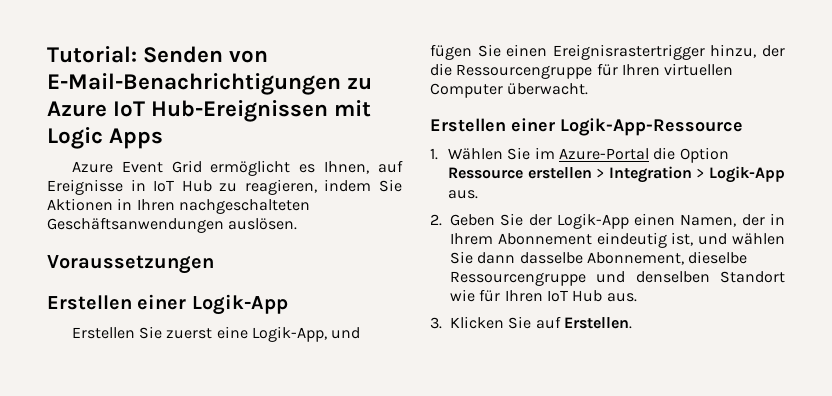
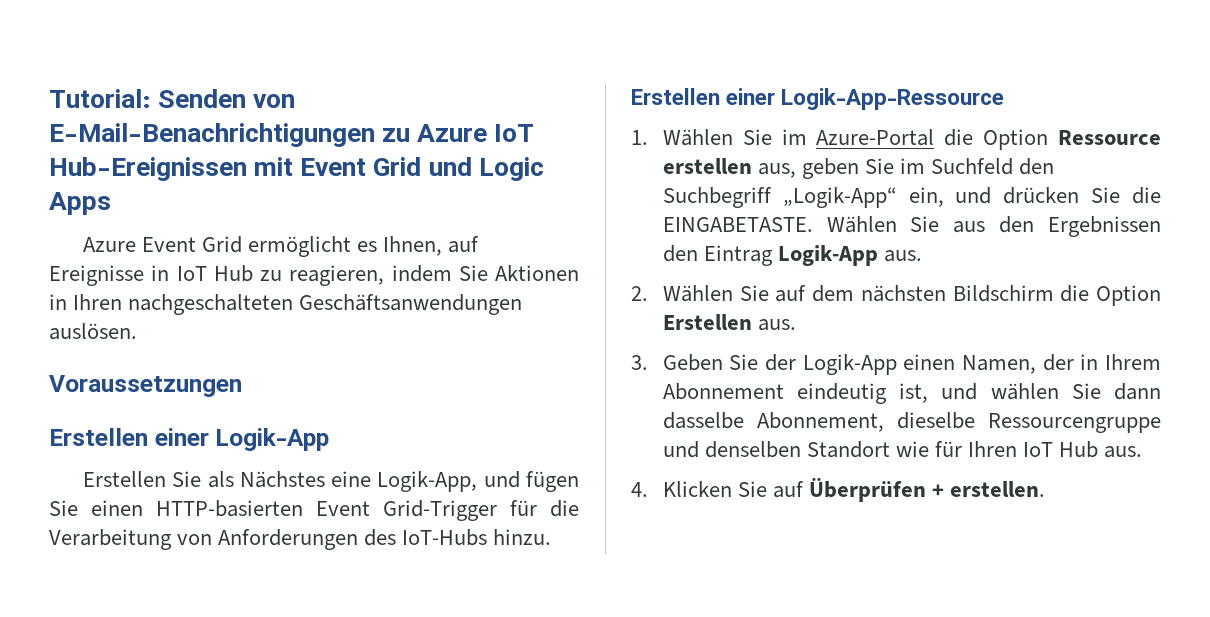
(372, 108) none -> [300,157,472,176] Event Grid und
[166,328,213,339] zuerst -> [207,471,325,488] als Nächstes
[552,44,785,60] [430,63,734,79] [430,83,589,98] Ereignisrastertrigger hinzu, der die Ressourcengruppe für Ihren virtuellen Computer überwacht. -> [156,500,579,521] [49,529,552,550] HTTP-basierten Event Grid-Trigger für die Verarbeitung von Anforderungen des IoT-Hubs hinzu.
[596,166,785,183] [448,190,479,199] [430,214,442,226] > Integration > Logik-App aus. // 2. -> [757,158,1055,179] [662,187,1161,208] [662,216,1161,237] [662,245,922,266] [631,285,1161,306] [662,314,796,331] [631,355,648,370] aus, geben Sie im Suchfeld den Suchbegriff „Logik-App“ ein, und drücken Sie die EINGABETASTE. Wählen Sie aus den Ergebnissen den Eintrag Logik-App aus. // 2. Wählen Sie auf dem nächsten Bildschirm die Option Erstellen aus. // 3.
[430,317,442,329] 3. -> [631,482,648,497] 4.
[563,317,632,329] Erstellen. -> [808,477,1046,502] Überprüfen + erstellen.

